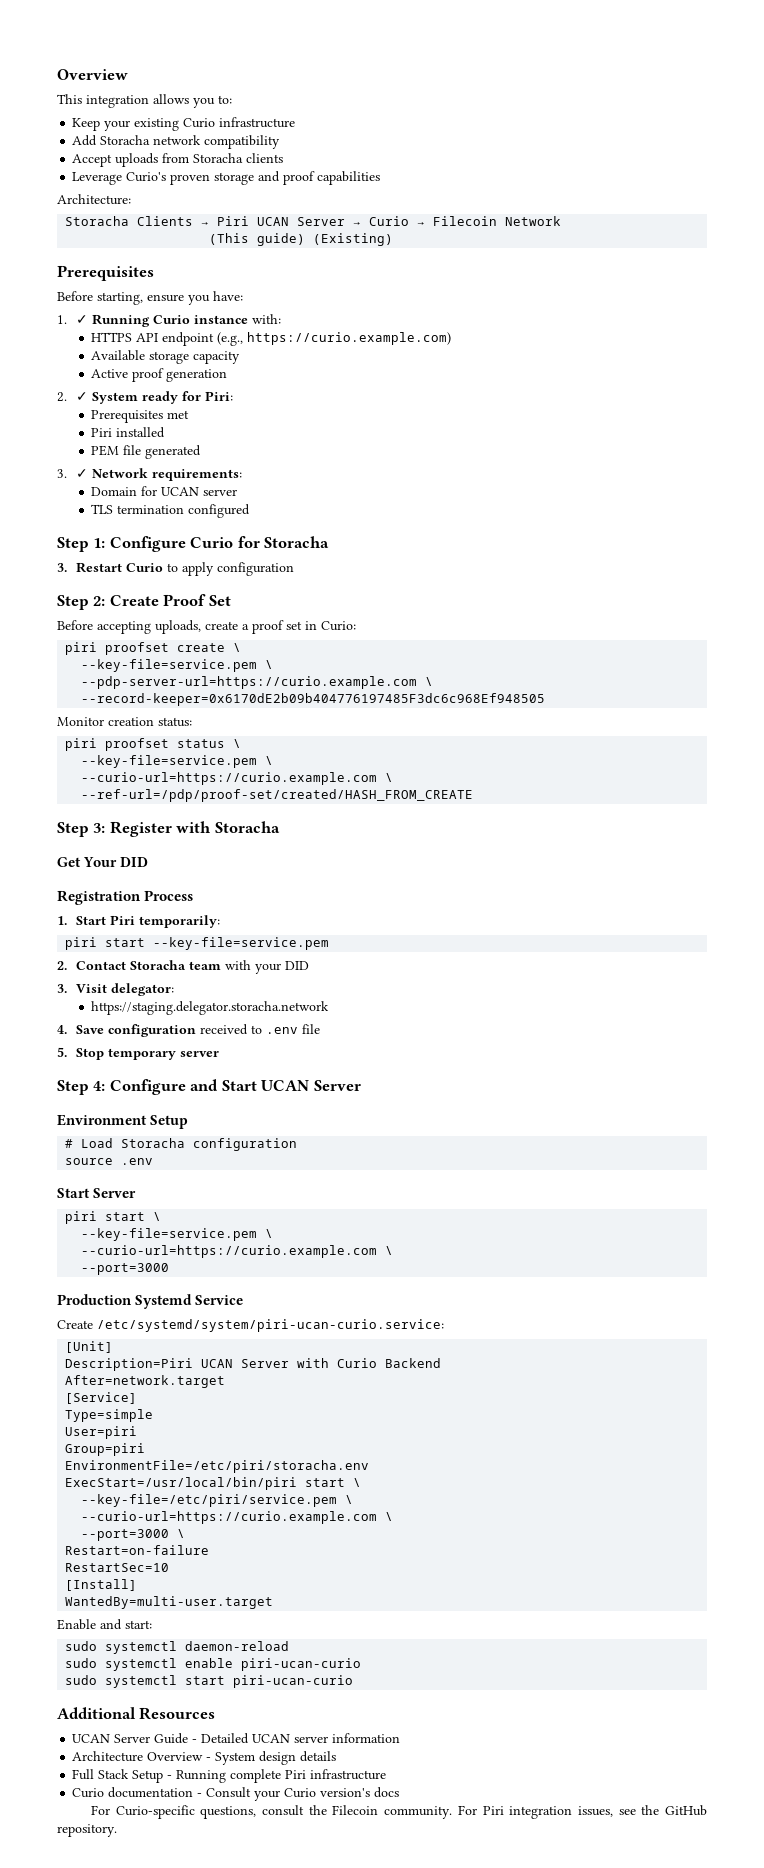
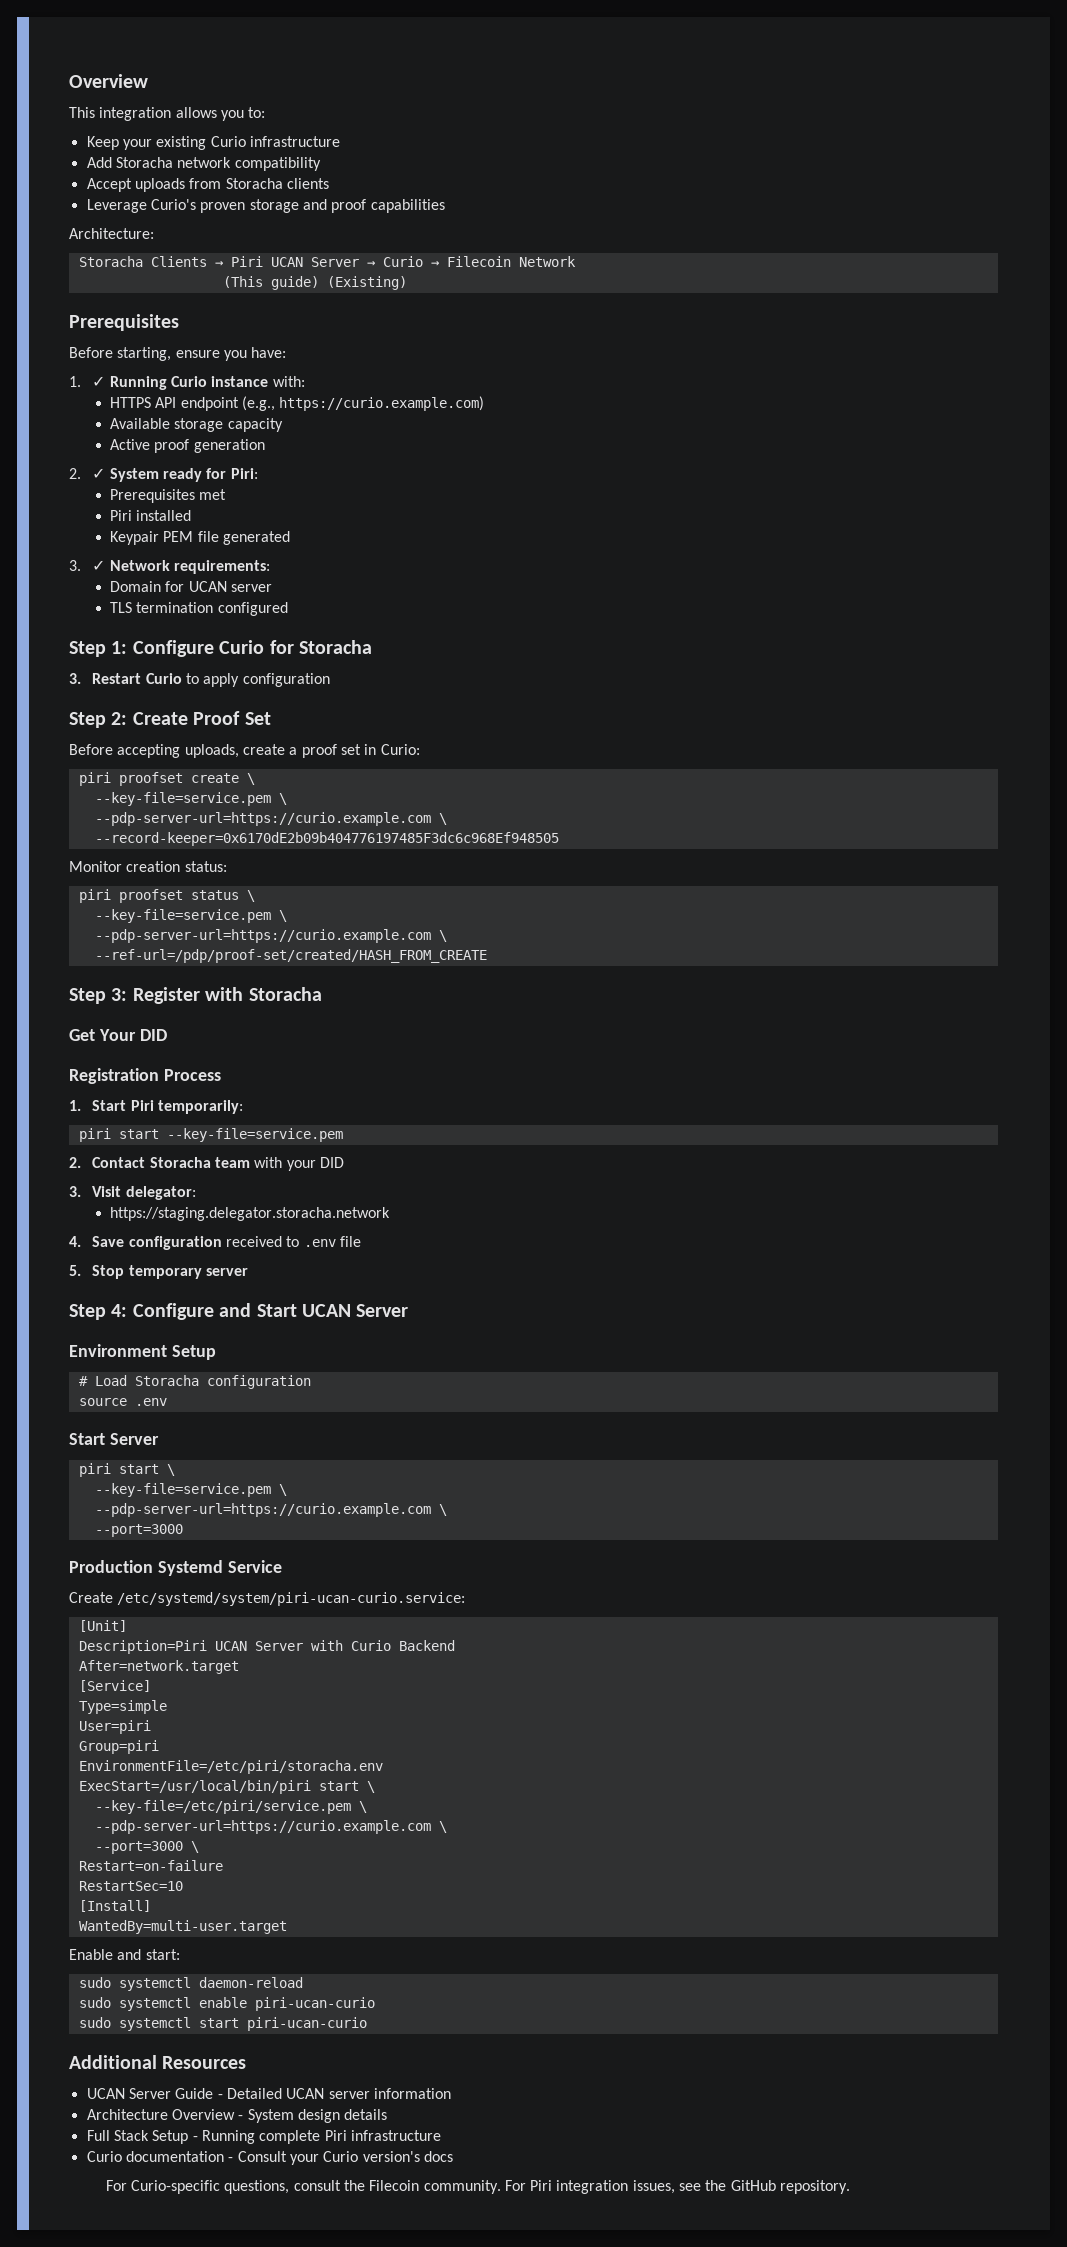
(166, 432) none -> [109,531,159,545] Keypair
[81,772,378,785] --curio-url=https://curio.example.com -> [94,929,431,943] --pdp-server-url=https://curio.example.com
[81,1245,378,1258] --curio-url=https://curio.example.com -> [94,1503,431,1517] --pdp-server-url=https://curio.example.com
[81,1511,378,1524] --curio-url=https://curio.example.com -> [94,1820,431,1834] --pdp-server-url=https://curio.example.com

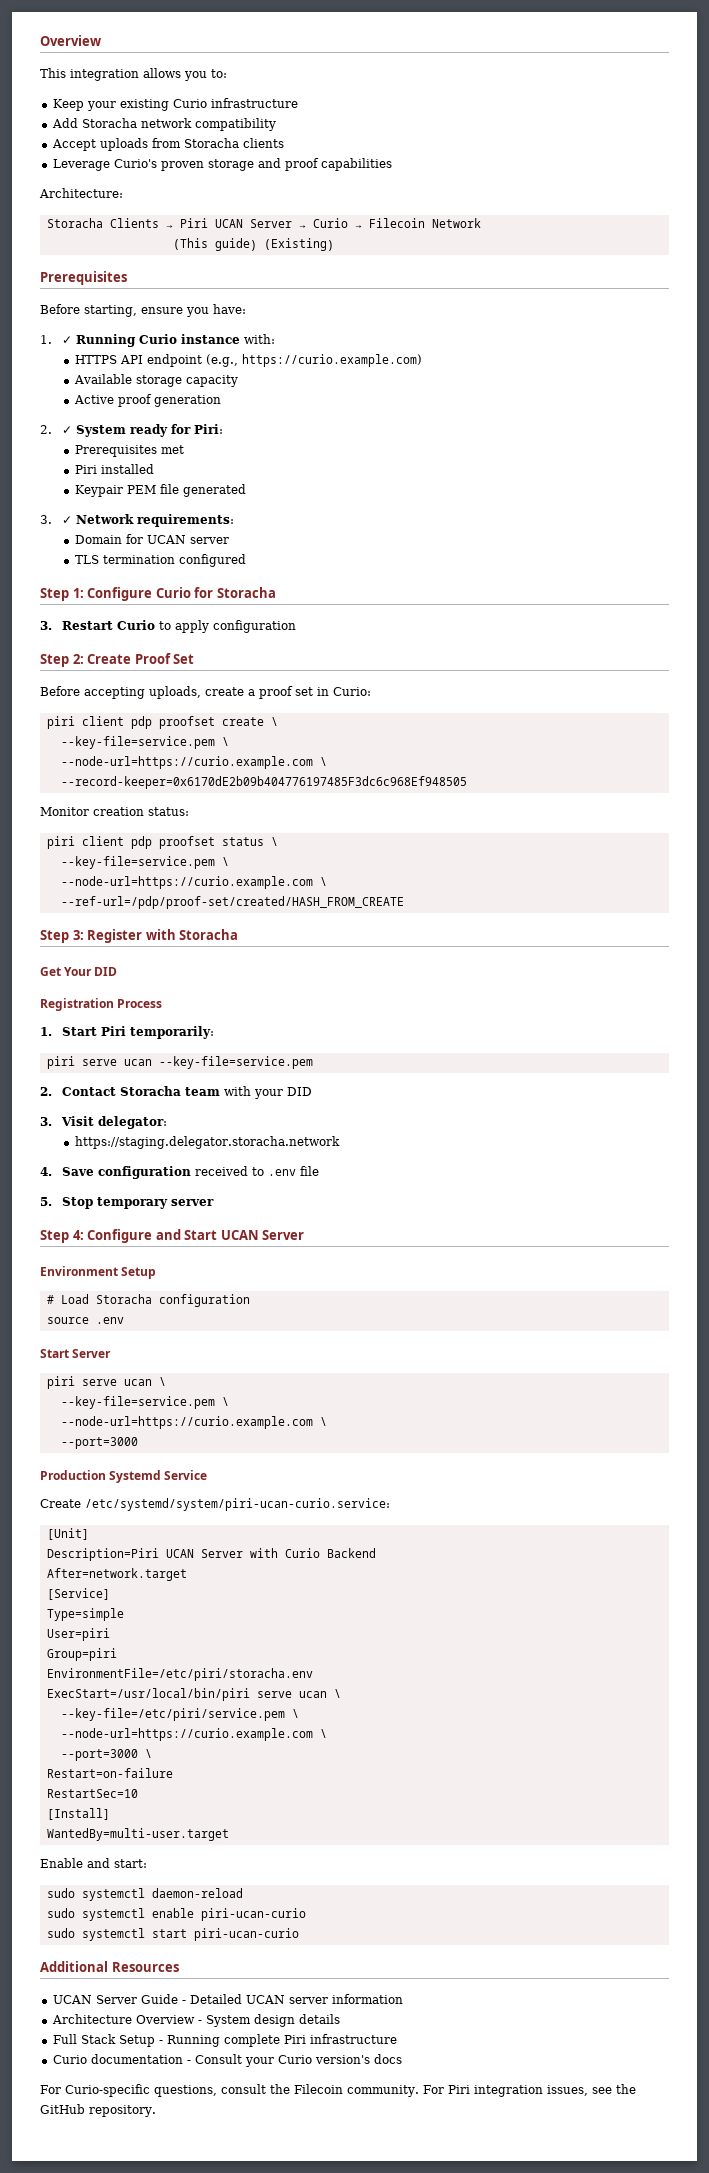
(111, 779) none -> [81,716,152,729] client pdp
[94,812,431,826] --pdp-server-url=https://curio.example.com -> [60,756,313,769] --node-url=https://curio.example.com
(111, 896) none -> [81,836,152,849] client pdp
[94,929,431,943] --pdp-server-url=https://curio.example.com -> [60,876,313,889] --node-url=https://curio.example.com
[118,1129,159,1139] start -> [81,1059,152,1066] serve ucan
[118,1464,175,1476] [94,1483,287,1497] [94,1503,431,1517] start \ // --key-file=service.pem \ // --pdp-server-url=https://curio.example.com -> [81,1377,166,1386] [60,1396,229,1409] [60,1416,313,1429] serve ucan \ // --key-file=service.pem \ // --node-url=https://curio.example.com
[318,1781,359,1791] start -> [256,1691,327,1698] serve ucan
[94,1820,431,1834] --pdp-server-url=https://curio.example.com -> [60,1728,313,1741] --node-url=https://curio.example.com

